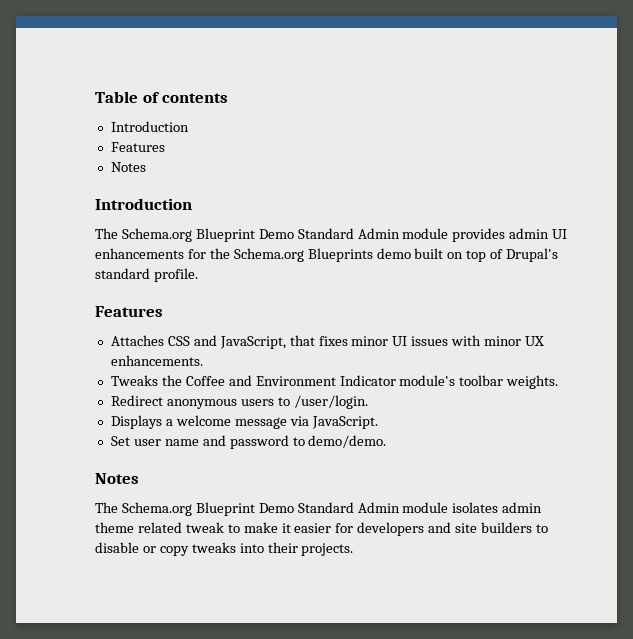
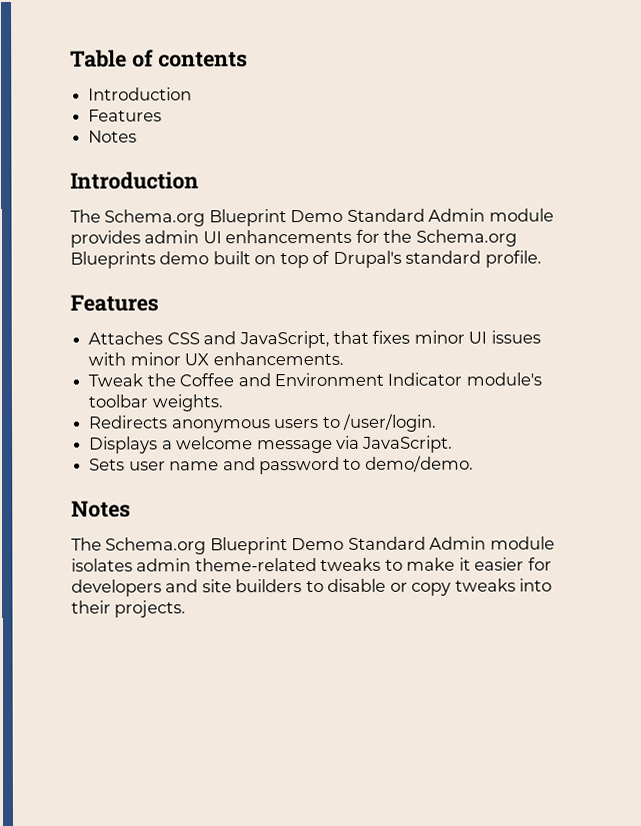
[110,375,158,386] Tweaks -> [88,373,144,387] Tweak
[110,395,163,406] Redirect -> [89,415,169,429] Redirects
[110,436,130,446] Set -> [89,458,126,471] Sets
[95,522,224,533] theme related tweak -> [194,557,382,572] theme-related tweaks

